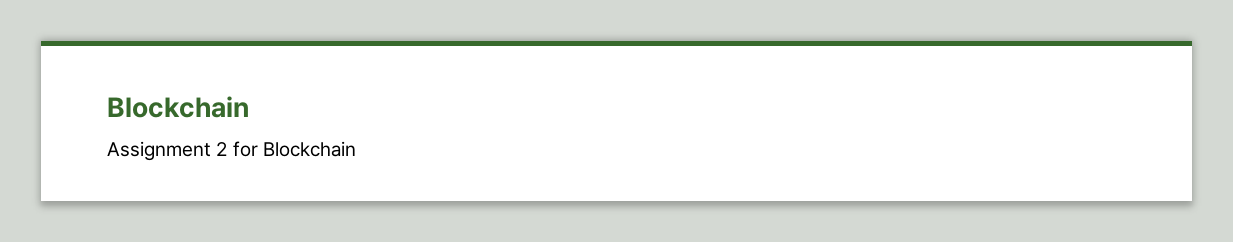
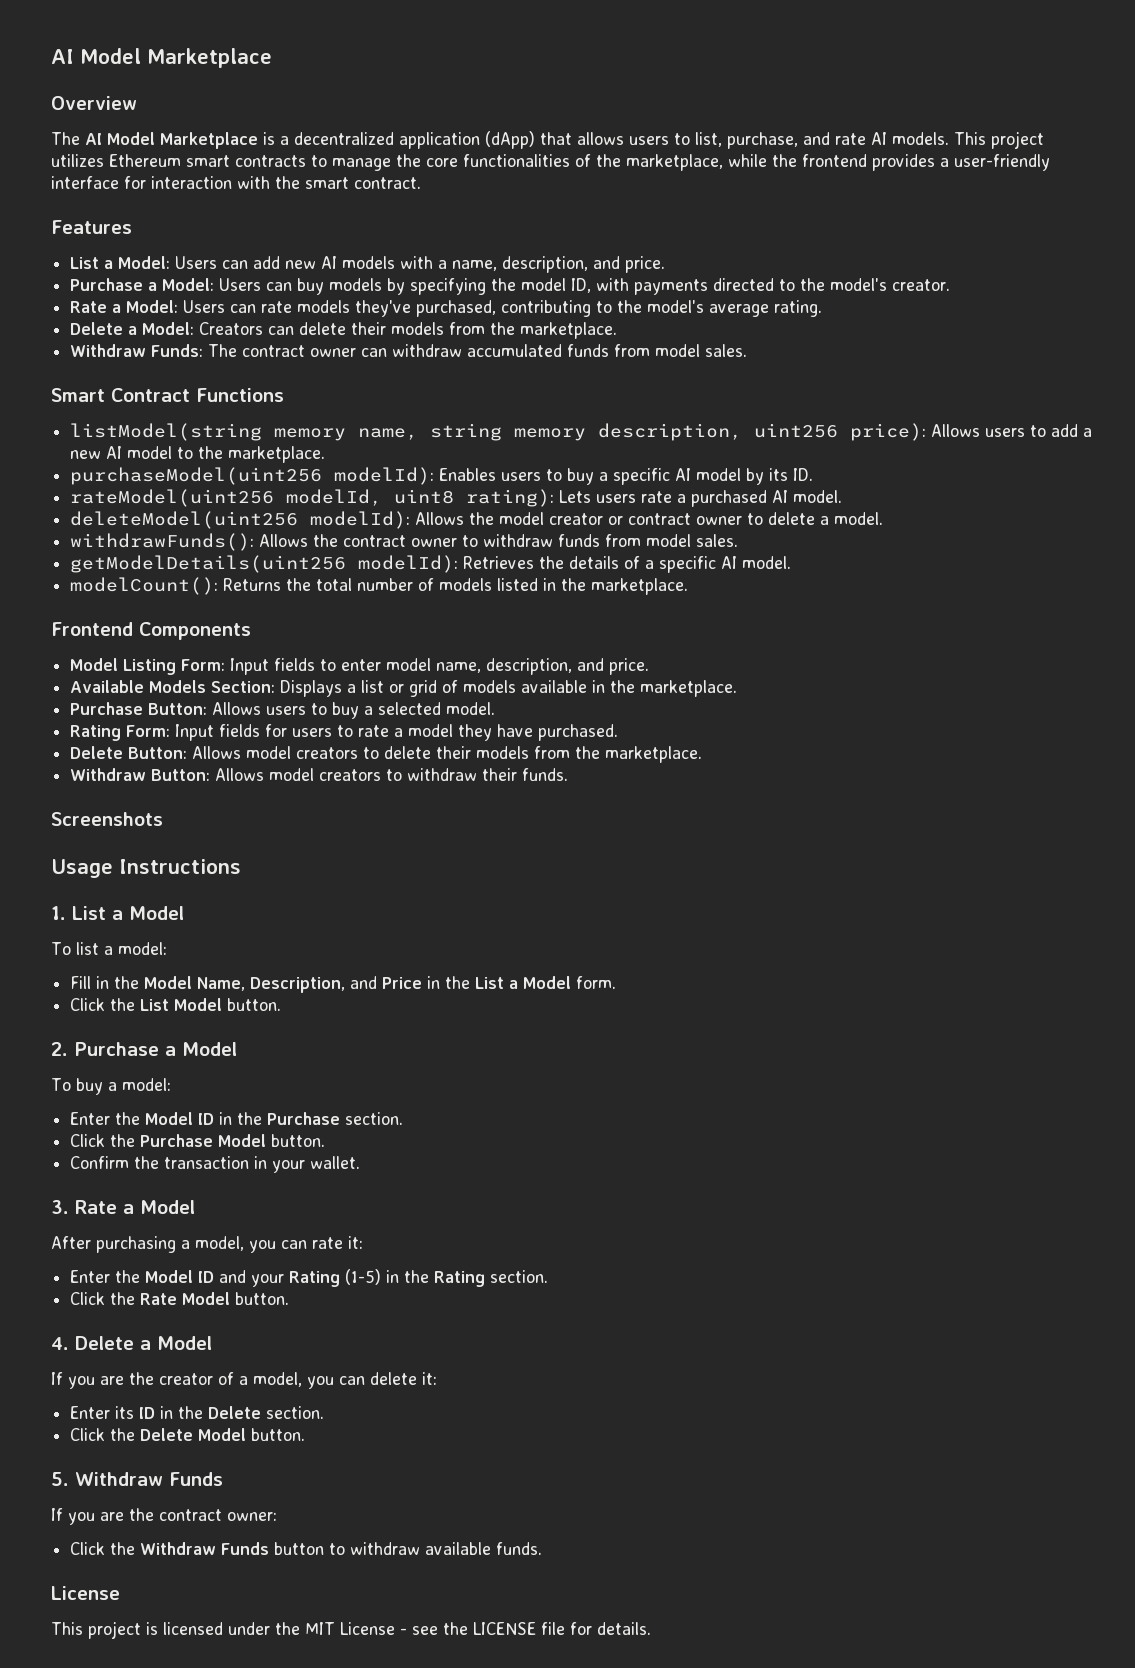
[107,96,249,118] [107,141,356,161] Blockchain // Assignment 2 for Blockchain -> [51,48,272,68] [51,96,137,110] [51,131,1044,149] [51,154,1050,171] [51,176,421,189] [51,220,132,234] [70,256,666,273] [70,278,951,295] [70,300,823,317] [70,322,618,339] [70,344,748,357] [51,388,284,402] [70,423,1093,441] [70,446,326,463] [70,467,814,485] [70,489,843,507] [70,511,884,529] [70,533,739,551] [70,555,792,573] [70,577,689,595] [51,622,251,640] [70,658,650,675] [70,680,738,697] [70,702,496,719] [70,724,619,741] [70,746,703,763] [70,768,569,781] [51,812,163,826] [51,859,241,878] [51,906,184,920] [51,942,167,955] [70,976,617,993] [70,998,282,1011] [51,1042,237,1056] [51,1078,171,1095] [70,1112,404,1125] [70,1134,326,1147] [70,1156,361,1173] [51,1200,195,1214] [51,1236,363,1253] [70,1269,549,1287] [70,1292,290,1305] [51,1336,212,1350] [51,1372,437,1389] [70,1406,325,1419] [70,1428,306,1441] [51,1472,223,1486] [51,1508,277,1525] [70,1542,543,1555] [51,1586,120,1600] [51,1621,651,1639] AI Model Marketplace // Overview // The AI Model Marketplace is a decentralized application (dApp) that allows users to list, purchase, and rate AI models. This project utilizes Ethereum smart contracts to manage the core functionalities of the marketplace, while the frontend provides a user-friendly interface for interaction with the smart contract. // Features // List a Model: Users can add new AI models with a name, description, and price. // Purchase a Model: Users can buy models by specifying the model ID, with payments directed to the model's creator. // Rate a Model: Users can rate models they've purchased, contributing to the model's average rating. // Delete a Model: Creators can delete their models from the marketplace. // Withdraw Funds: The contract owner can withdraw accumulated funds from model sales. // Smart Contract Functions // listModel(string memory name, string memory description, uint256 price): Allows users to add a new AI model to the marketplace. // purchaseModel(uint256 modelId): Enables users to buy a specific AI model by its ID. // rateModel(uint256 modelId, uint8 rating): Lets users rate a purchased AI model. // deleteModel(uint256 modelId): Allows the model creator or contract owner to delete a model. // withdrawFunds(): Allows the contract owner to withdraw funds from model sales. // getModelDetails(uint256 modelId): Retrieves the details of a specific AI model. // modelCount(): Returns the total number of models listed in the marketplace. // Frontend Components // Model Listing Form: Input fields to enter model name, description, and price. // Available Models Section: Displays a list or grid of models available in the marketplace. // Purchase Button: Allows users to buy a selected model. // Rating Form: Input fields for users to rate a model they have purchased. // Delete Button: Allows model creators to delete their models from the marketplace. // Withdraw Button: Allows model creators to withdraw their funds. // Screenshots // Usage Instructions // 1. List a Model // To list a model: // Fill in the Model Name, Description, and Price in the List a Model form. // Click the List Model button. // 2. Purchase a Model // To buy a model: // Enter the Model ID in the Purchase section. // Click the Purchase Model button. // Confirm the transaction in your wallet. // 3. Rate a Model // After purchasing a model, you can rate it: // Enter the Model ID and your Rating (1-5) in the Rating section. // Click the Rate Model button. // 4. Delete a Model // If you are the creator of a model, you can delete it: // Enter its ID in the Delete section. // Click the Delete Model button. // 5. Withdraw Funds // If you are the contract owner: // Click the Withdraw Funds button to withdraw available funds. // License // This project is licensed under the MIT License - see the LICENSE file for details.

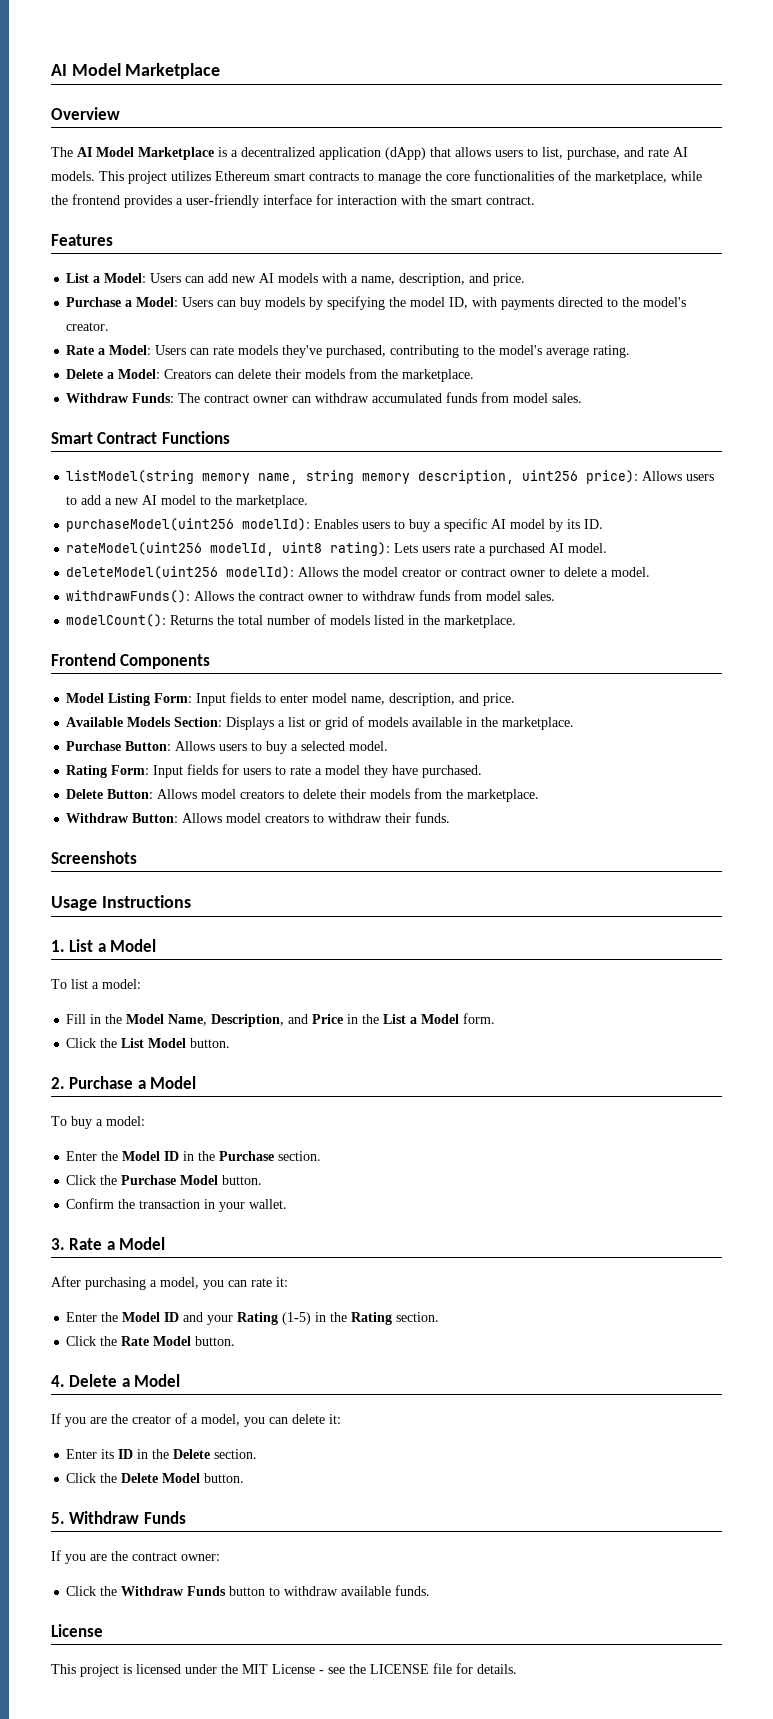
[70,555,792,573] // getModelDetails(uint256 modelId): Retrieves the details of a specific AI model. -> (556, 596) none

